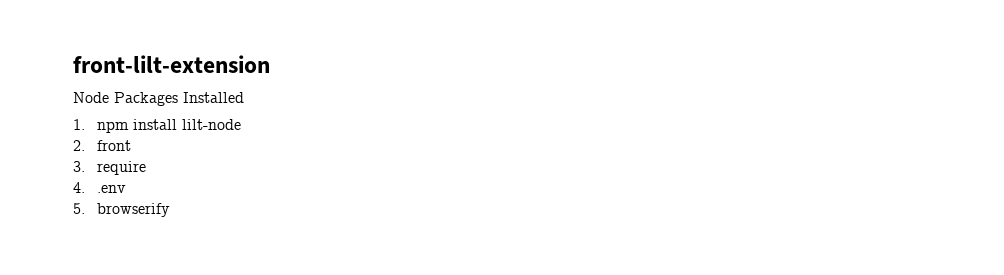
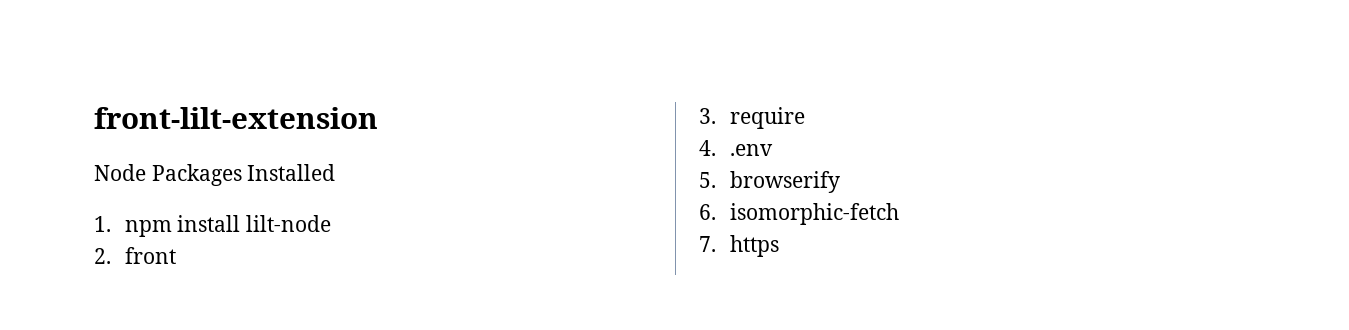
(171, 210) none -> [699,203,899,225] [699,235,779,257] // 6. isomorphic-fetch // 7. https

